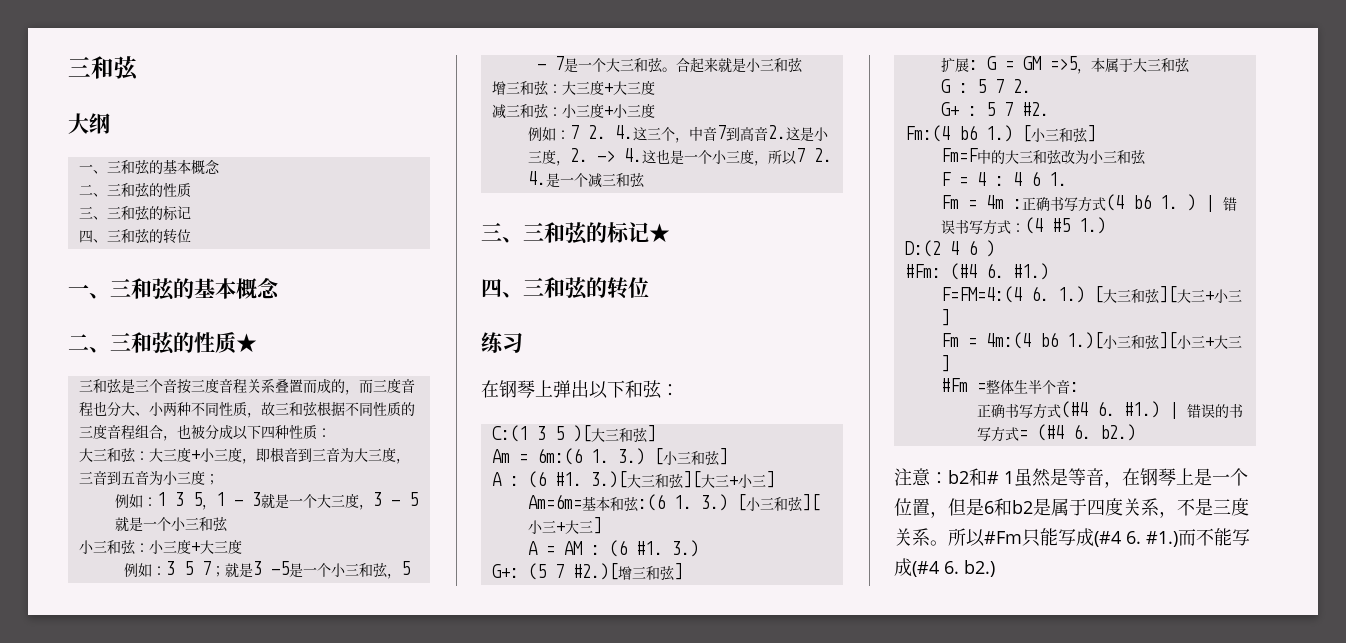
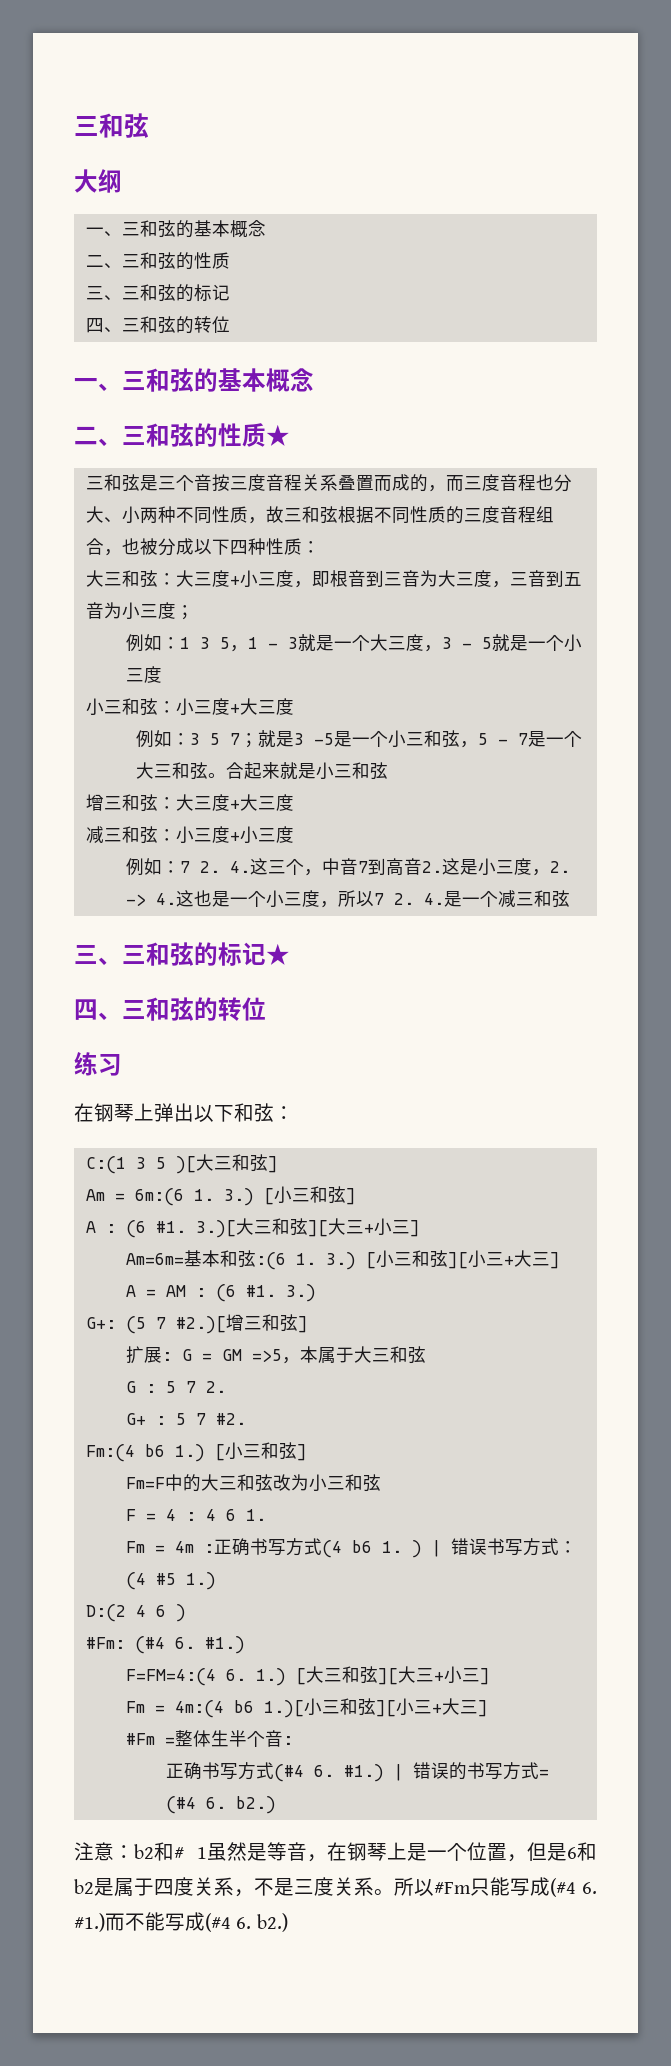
[198,516,228,532] 和弦 -> [143,666,162,683] 度

